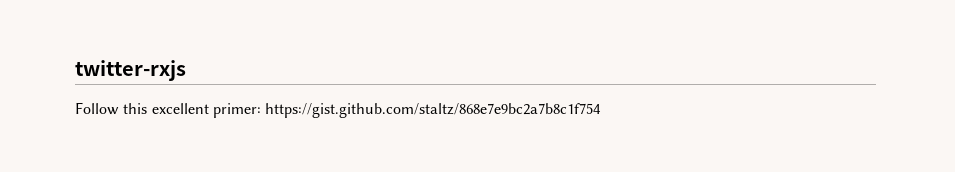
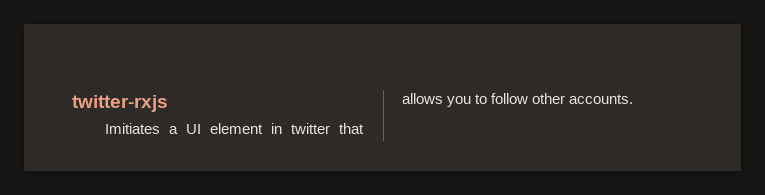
[75,102,602,118] Follow this excellent primer: https://gist.github.com/staltz/868e7e9bc2a7b8c1f754 -> [105,123,364,134] [402,93,634,107] Imitiates a UI element in twitter that allows you to follow other accounts.

